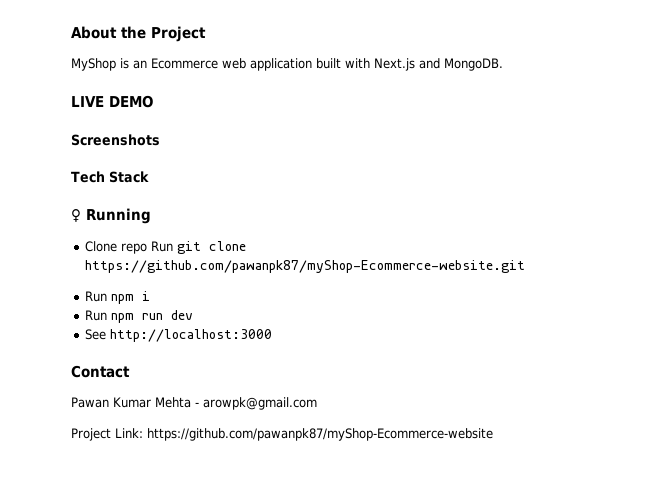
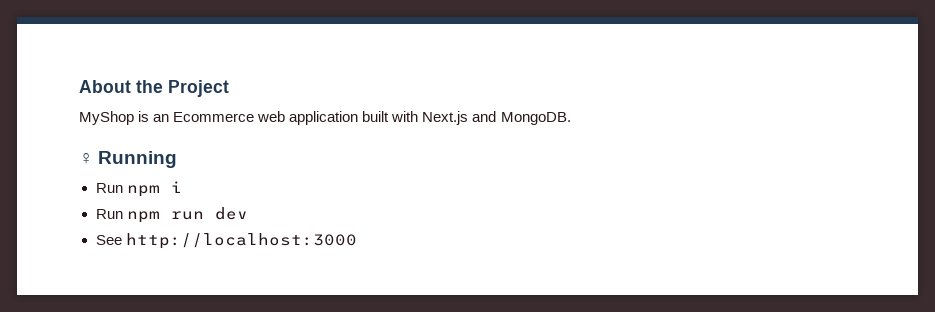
[71,95,153,108] [71,134,160,146] [71,171,149,183] [71,208,151,224] [85,241,247,254] [85,260,526,273] LIVE DEMO // Screenshots // Tech Stack // ♀ Running // Clone repo Run git clone https://github.com/pawanpk87/myShop-Ecommerce-website.git -> [79,151,178,168] ♀ Running
[71,365,130,378] [71,397,317,410] [71,428,493,441] // Contact // Pawan Kumar Mehta - arowpk@gmail.com // Project Link: https://github.com/pawanpk87/myShop-Ecommerce-website -> (357, 241) none

